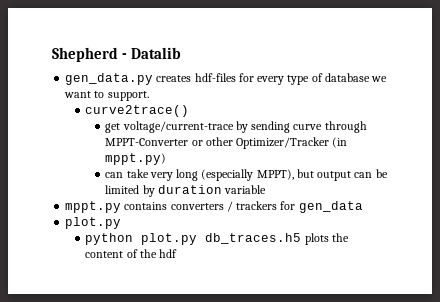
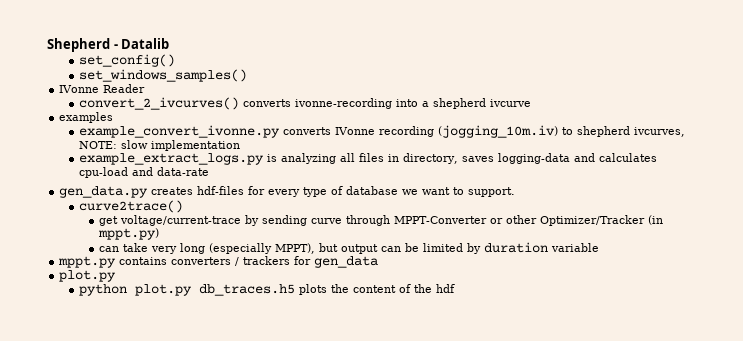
(182, 53) none -> [78,54,175,67] [78,69,247,82] [59,84,146,93] [78,97,531,110] [59,112,114,123] [78,125,685,138] [78,140,240,151] [78,153,657,165] [78,167,209,178] // set_config() // set_windows_samples() // IVonne Reader // convert_2_ivcurves() converts ivonne-recording into a shepherd ivcurve // examples // example_convert_ivonne.py converts IVonne recording (jogging_10m.iv) to shepherd ivcurves, NOTE: slow implementation // example_extract_logs.py is analyzing all files in directory, saves logging-data and calculates cpu-load and data-rate

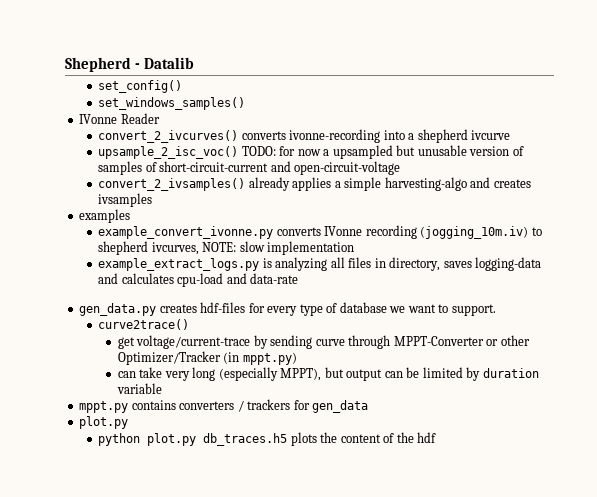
(531, 103) none -> [98,145,524,159] [98,161,401,175] [98,177,531,191] [98,193,153,207] // upsample_2_isc_voc() TODO: for now a upsampled but unusable version of samples of short-circuit-current and open-circuit-voltage // convert_2_ivsamples() already applies a simple harvesting-algo and creates ivsamples

